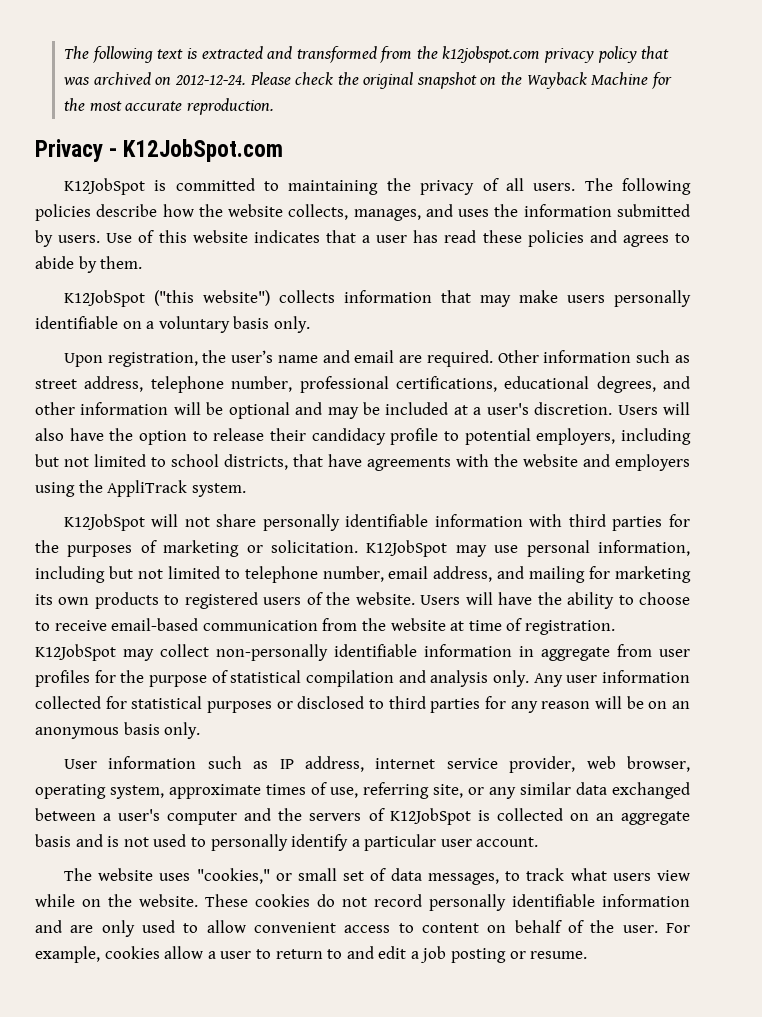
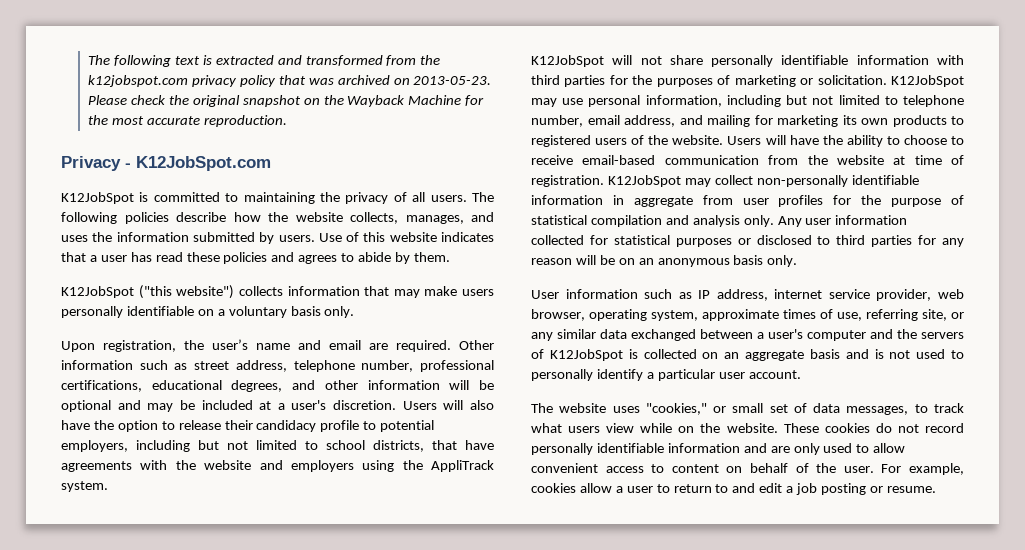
[174,75,246,85] 2012-12-24. -> [413,76,492,85] 2013-05-23.

